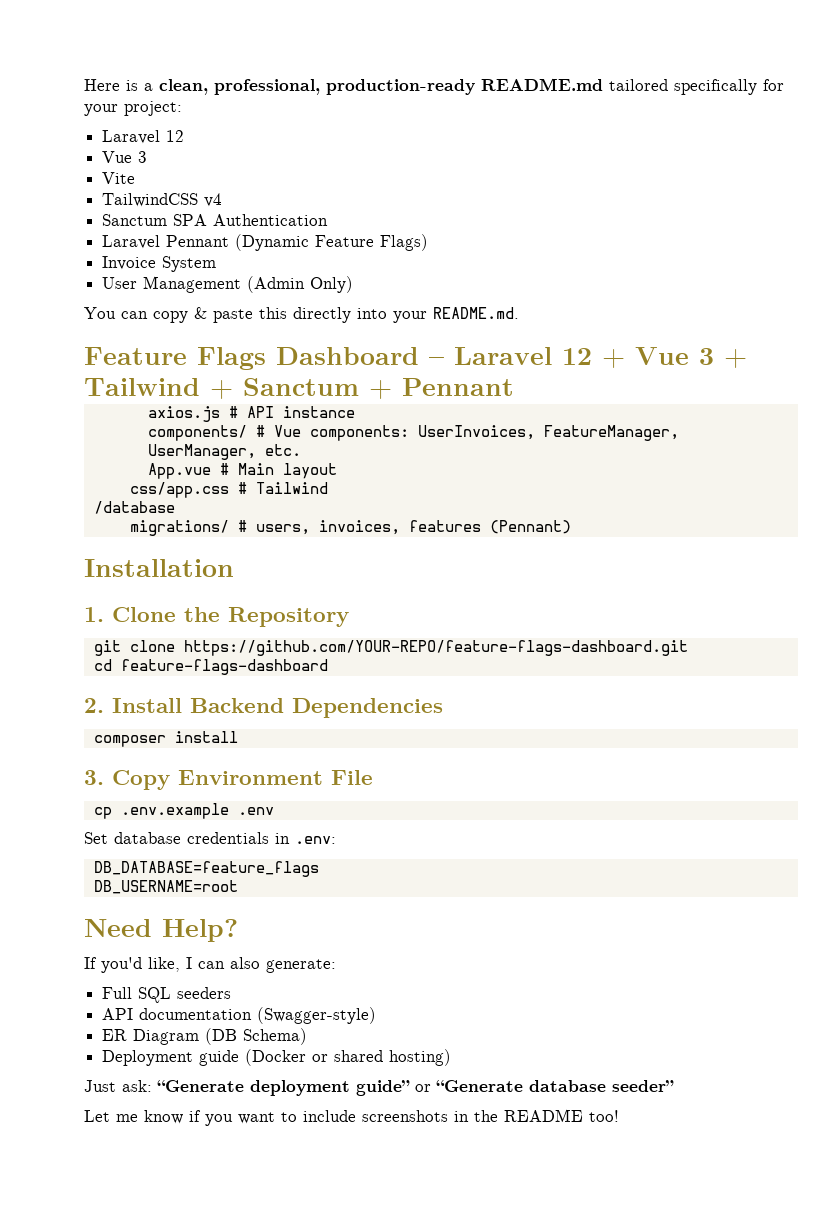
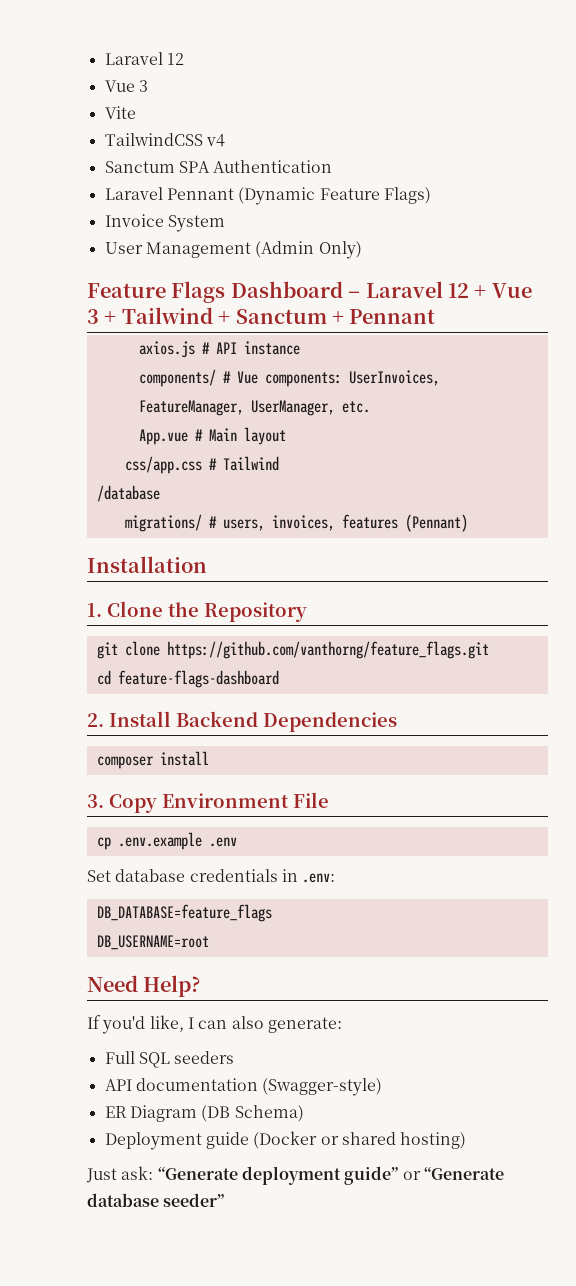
[84,78,784,95] [84,101,182,116] Here is a clean, professional, production-ready README.md tailored specifically for your project: // -> (104, 58) none
[84,307,519,323] // You can copy & paste this directly into your README.md. -> (362, 250) none
[183,640,688,656] https://github.com/YOUR-REPO/feature-flags-dashboard.git -> [166,641,489,659] https://github.com/vanthorng/feature_flags.git
[84,1109,619,1126] // Let me know if you want to include screenshots in the README too! -> (225, 1200) none

